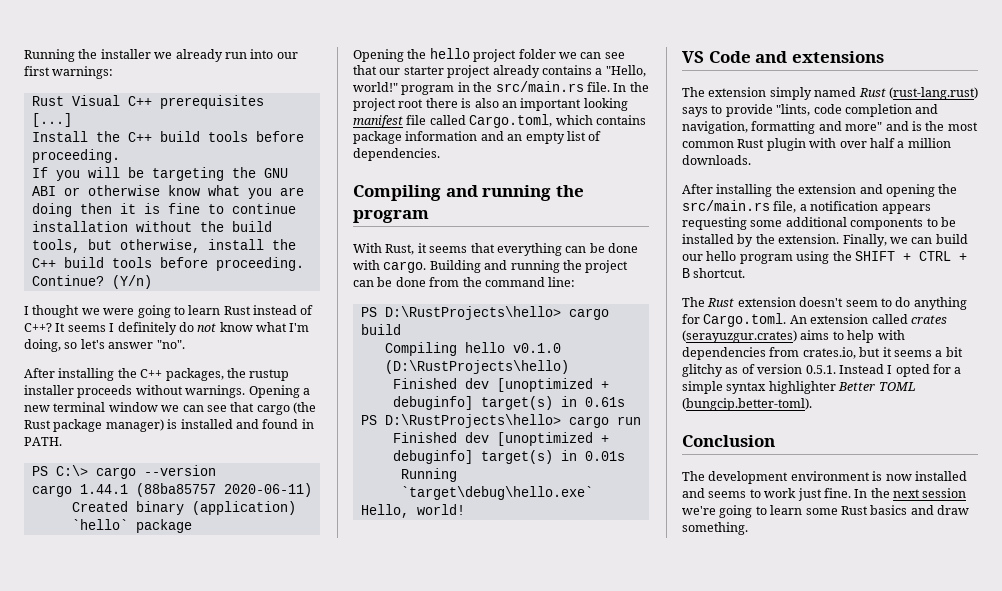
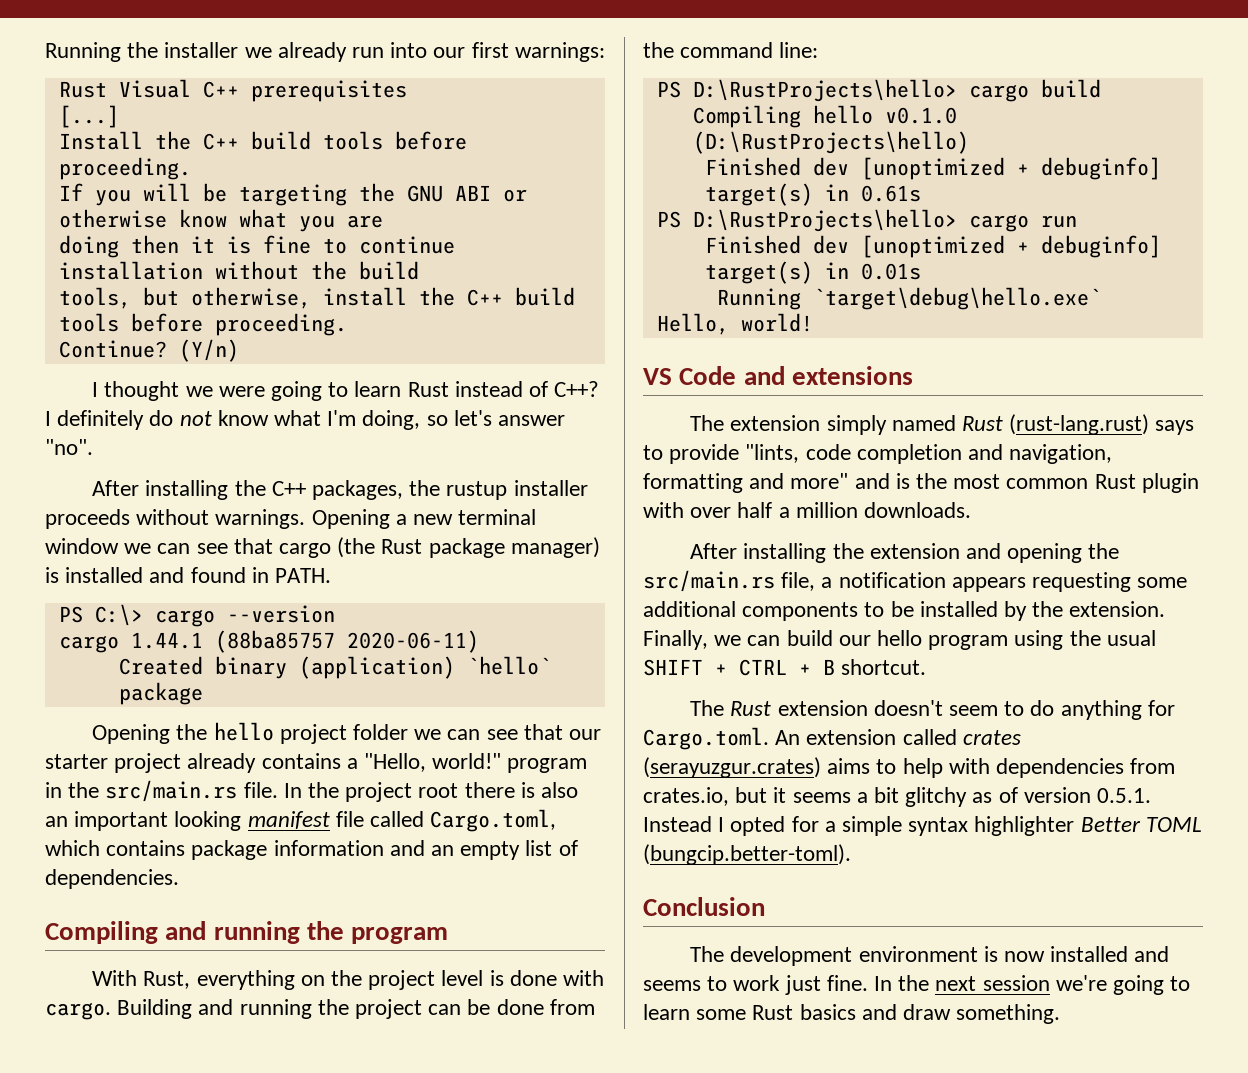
[55,323,106,332] It seems -> (600, 389) none
[417,243,605,256] it seems that everything can be -> [196,970,504,990] everything on the project level is
(852, 256) none -> [1106,630,1156,646] usual

